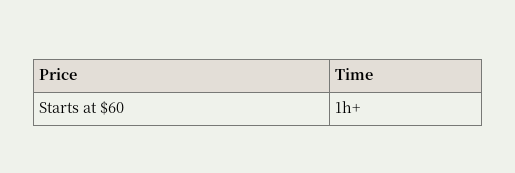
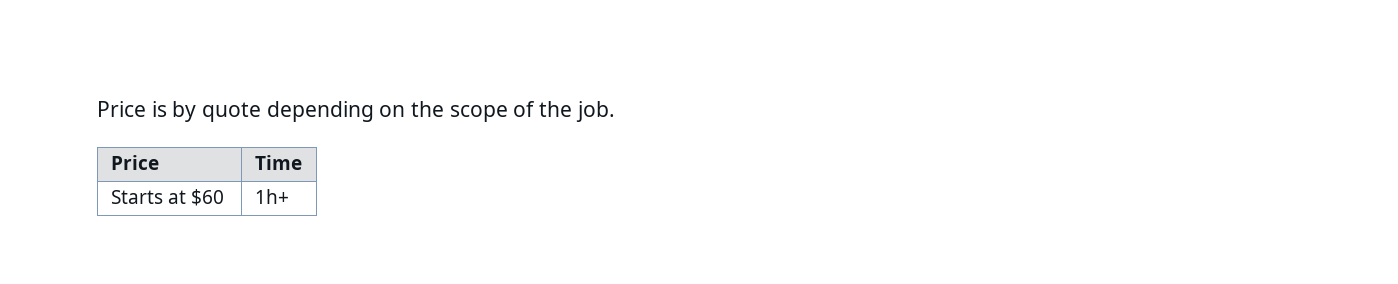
[39,68,78,80] Price -> [97,101,615,122] [110,155,159,170] Price is by quote depending on the scope of the job. // Price

